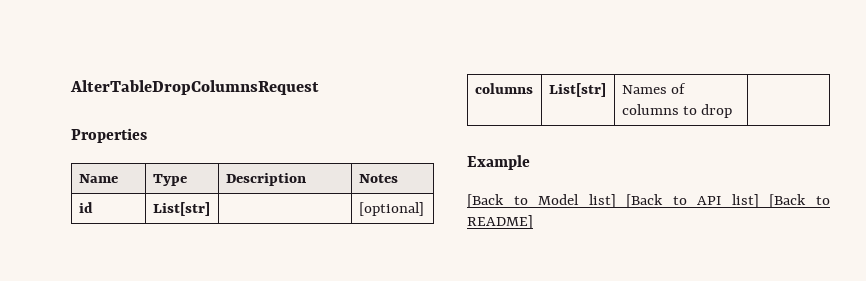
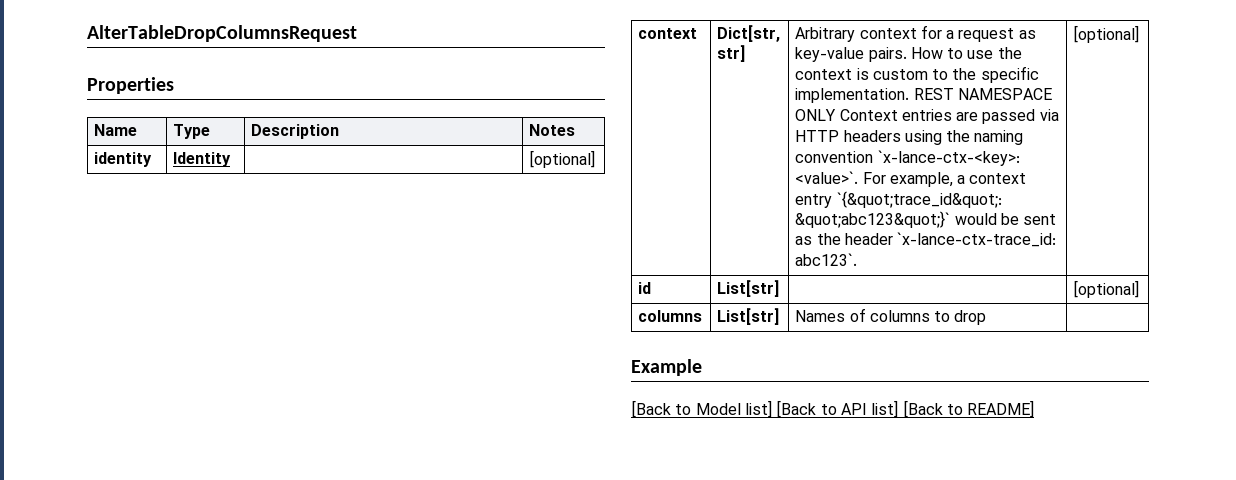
(398, 178) none -> [94,152,153,167] [173,152,232,167] [529,150,596,168] [638,28,698,39] [717,25,781,42] [717,45,746,62] [795,25,1036,42] [795,47,1022,62] [795,66,1039,83] [795,88,1052,103] [795,109,1059,124] [795,130,1024,145] [795,150,1020,166] [795,171,1027,187] [795,191,1002,208] [795,211,1057,228] [795,232,1057,247] [795,253,858,266] [1073,25,1140,43] // identity | Identity | | [optional] // context | Dict[str, str] | Arbitrary context for a request as key-value pairs. How to use the context is custom to the specific implementation. REST NAMESPACE ONLY Context entries are passed via HTTP headers using the naming convention `x-lance-ctx-<key>: <value>`. For example, a context entry `{&quot;trace_id&quot;: &quot;abc123&quot;}` would be sent as the header `x-lance-ctx-trace_id: abc123`. | [optional]

